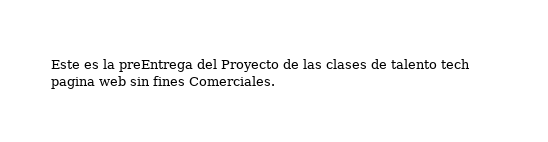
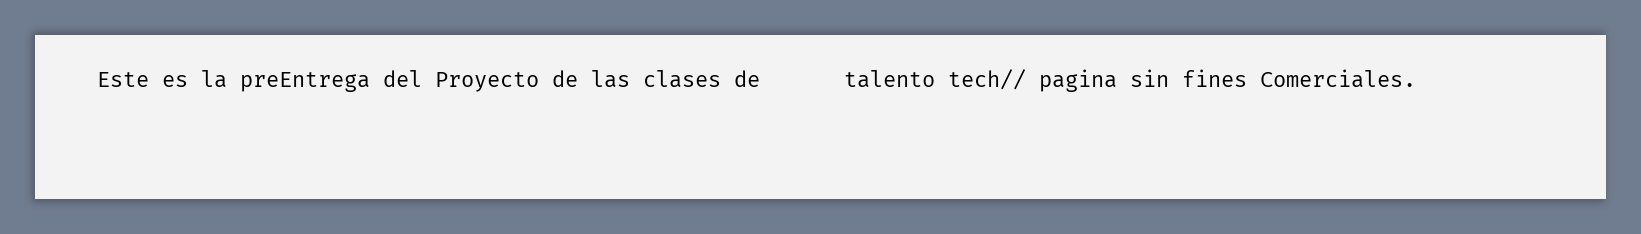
[441,59,470,69] [51,76,126,89] tech pagina web -> [948,69,1117,92] tech// pagina

